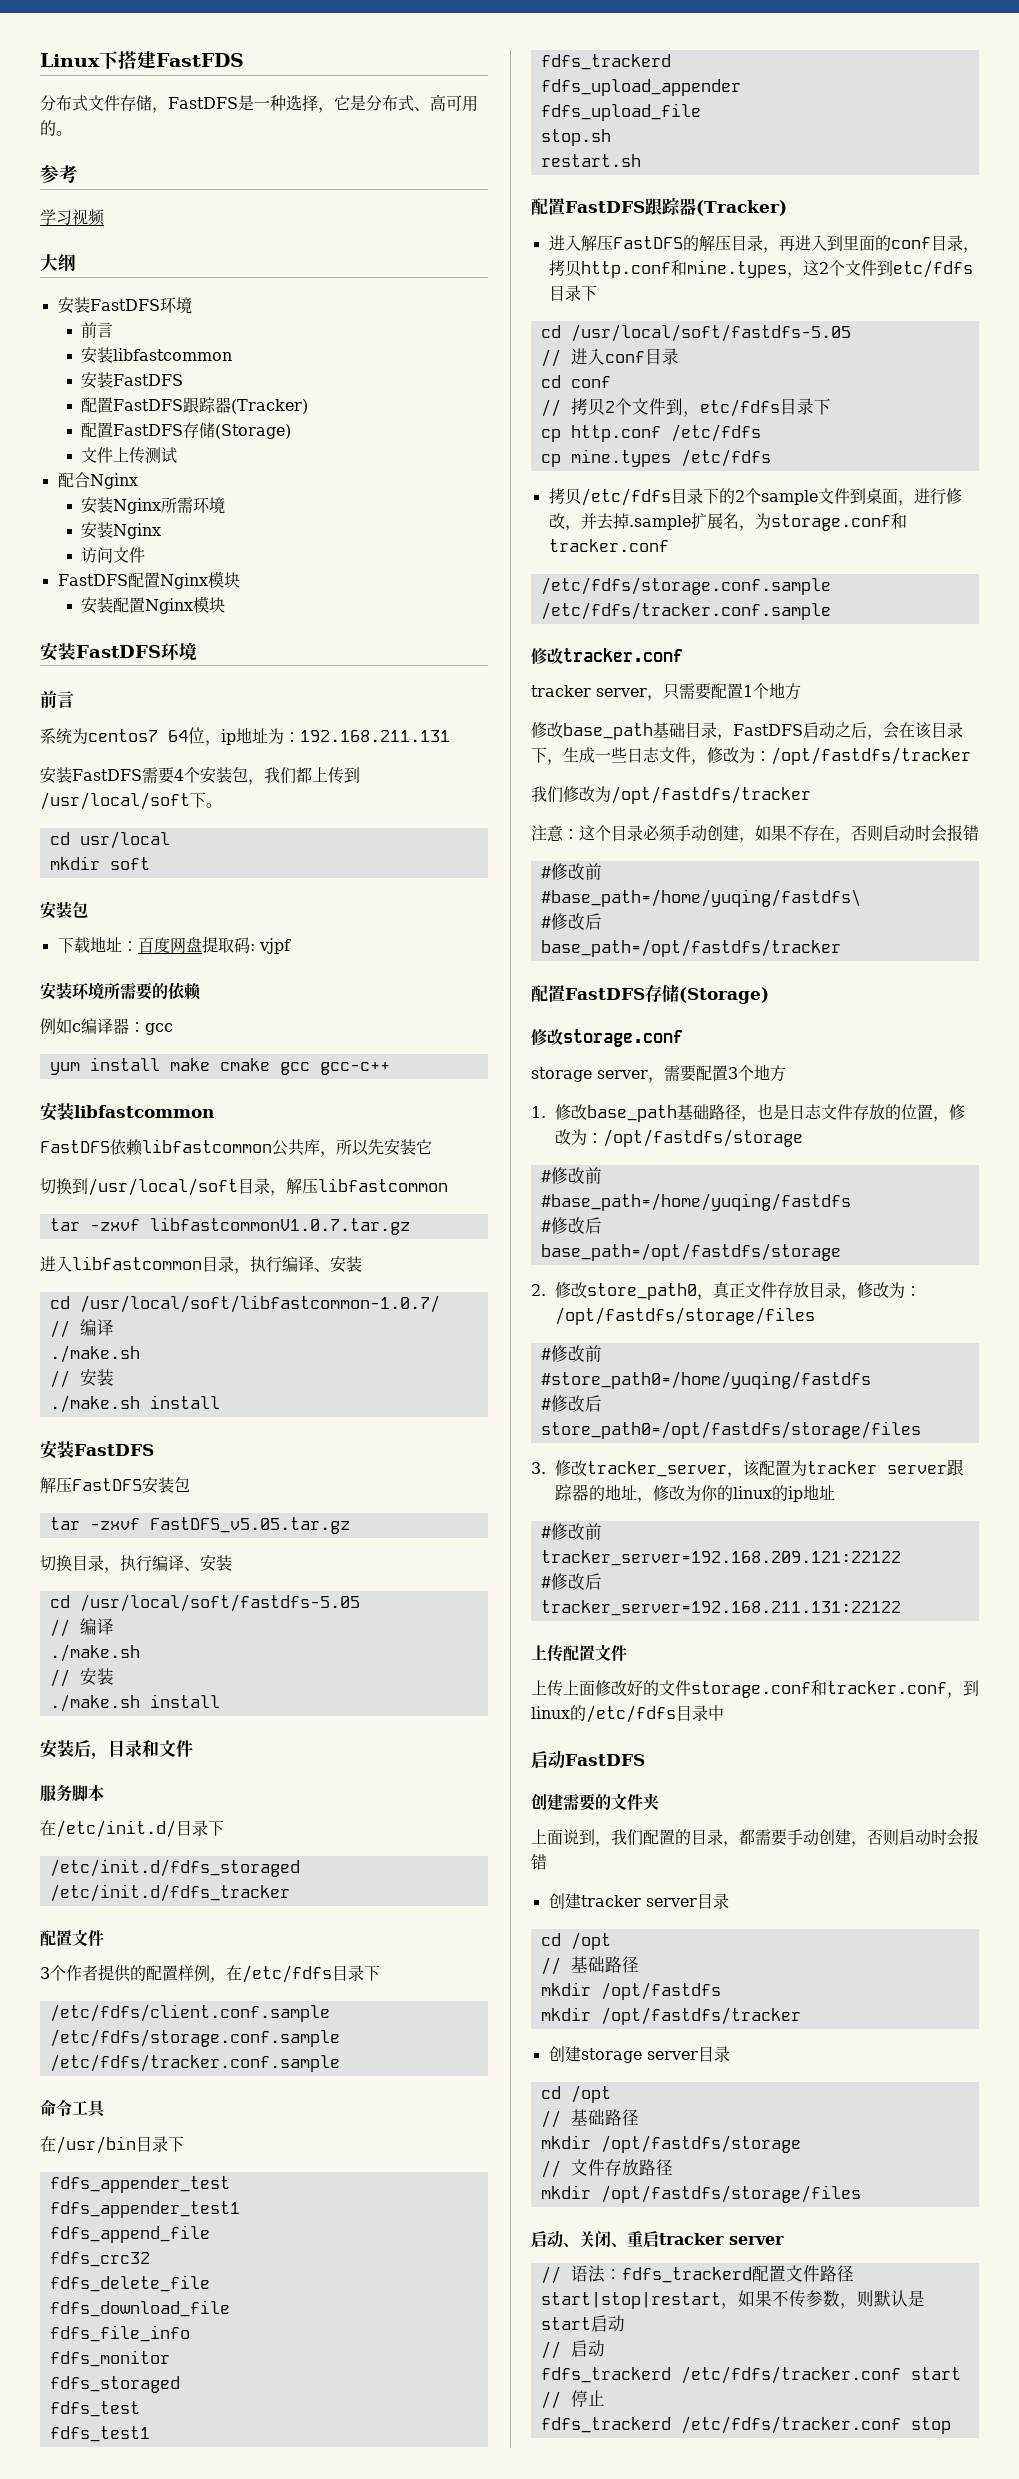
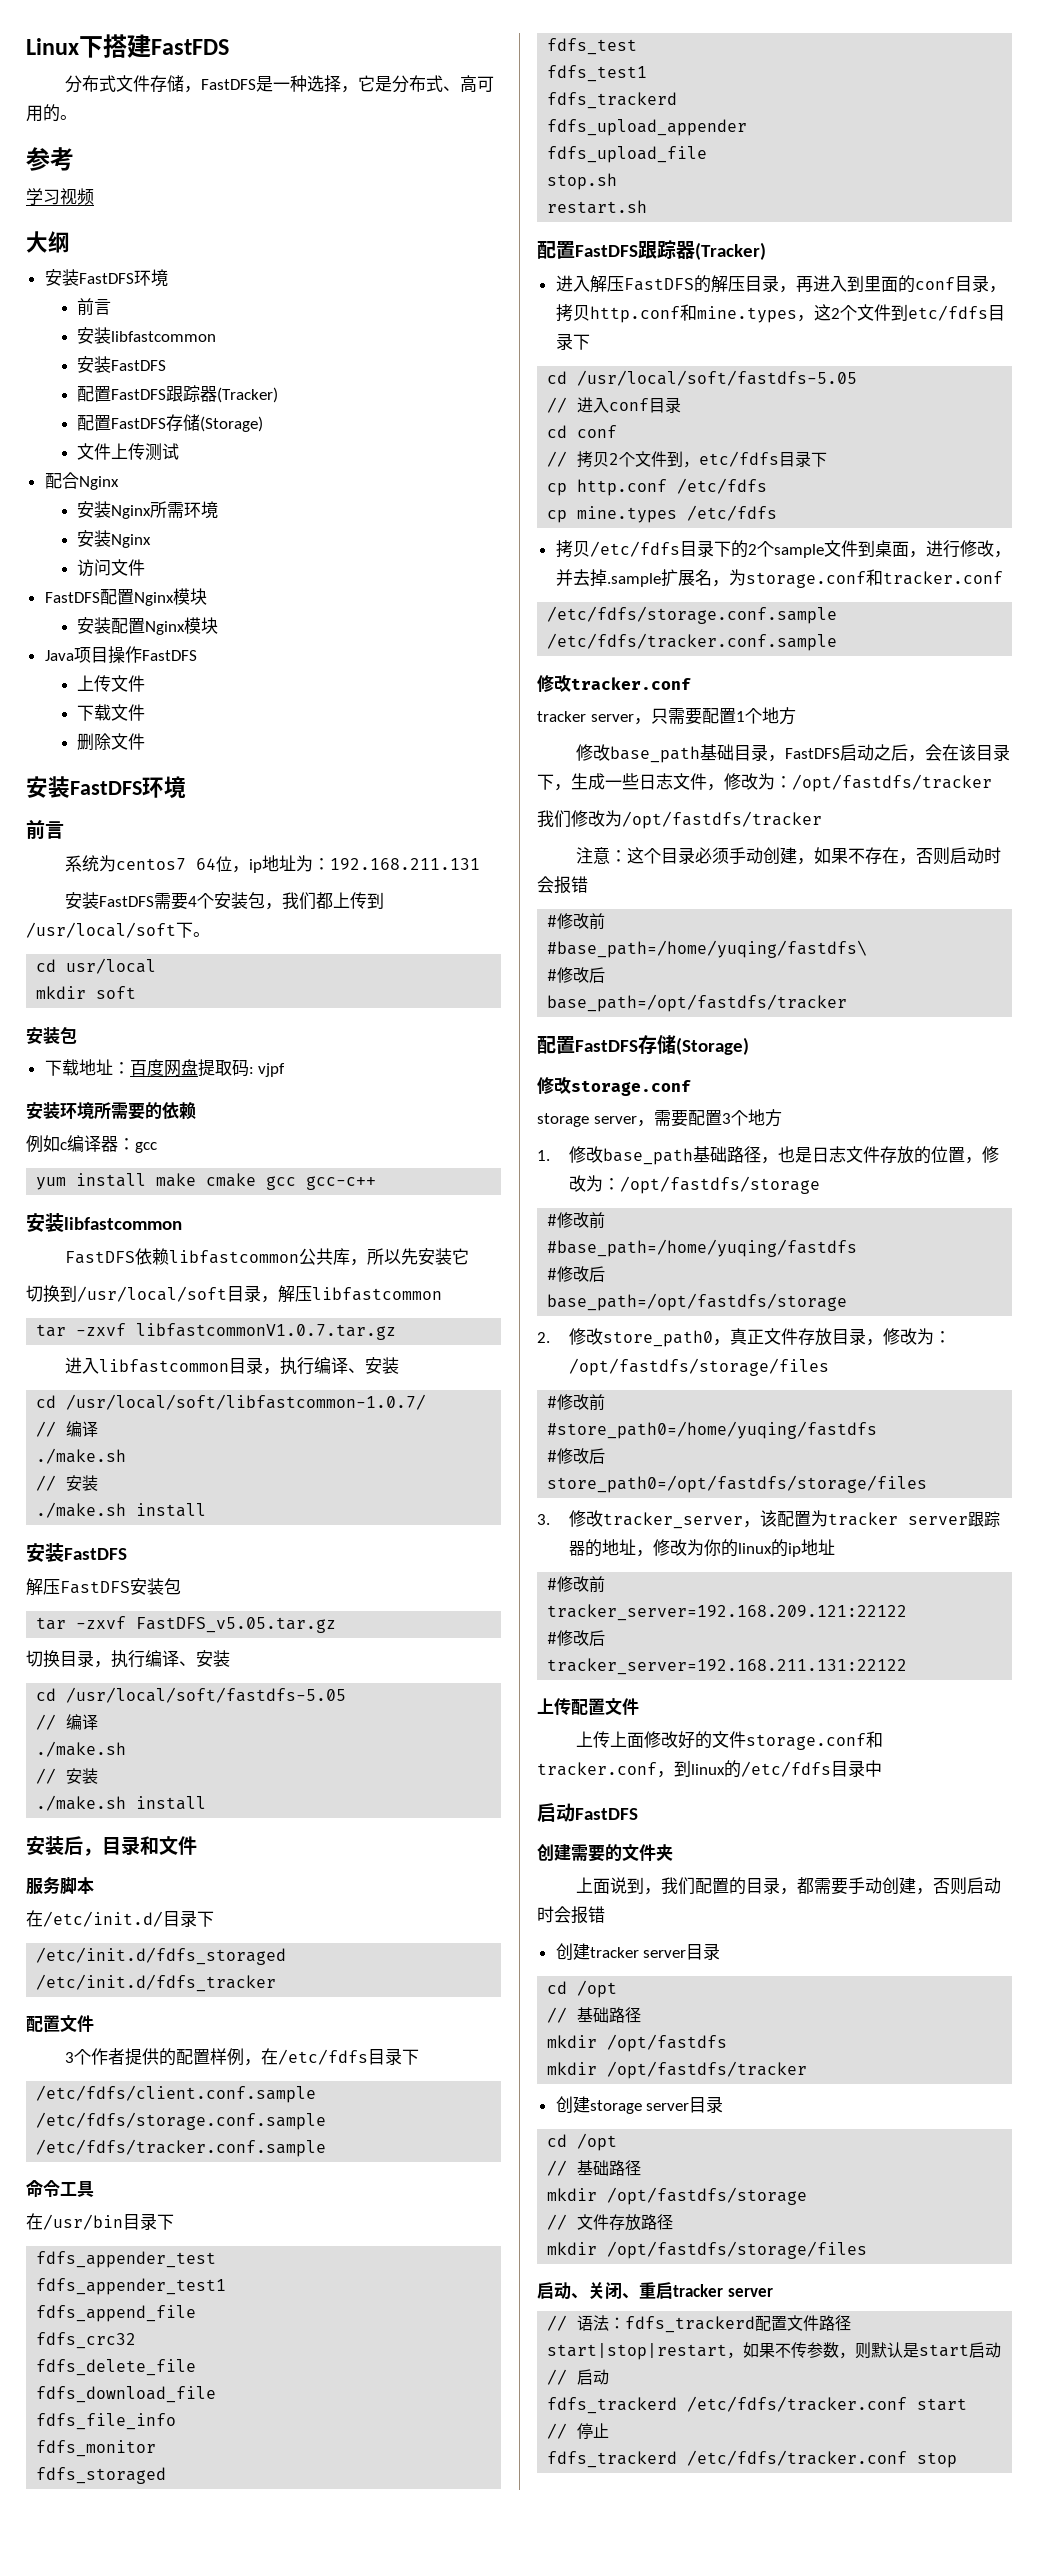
(226, 605) none -> [44,646,197,664] [76,675,145,692] [76,704,145,721] [76,733,145,751] // Java项目操作FastDFS // 上传文件 // 下载文件 // 删除文件

